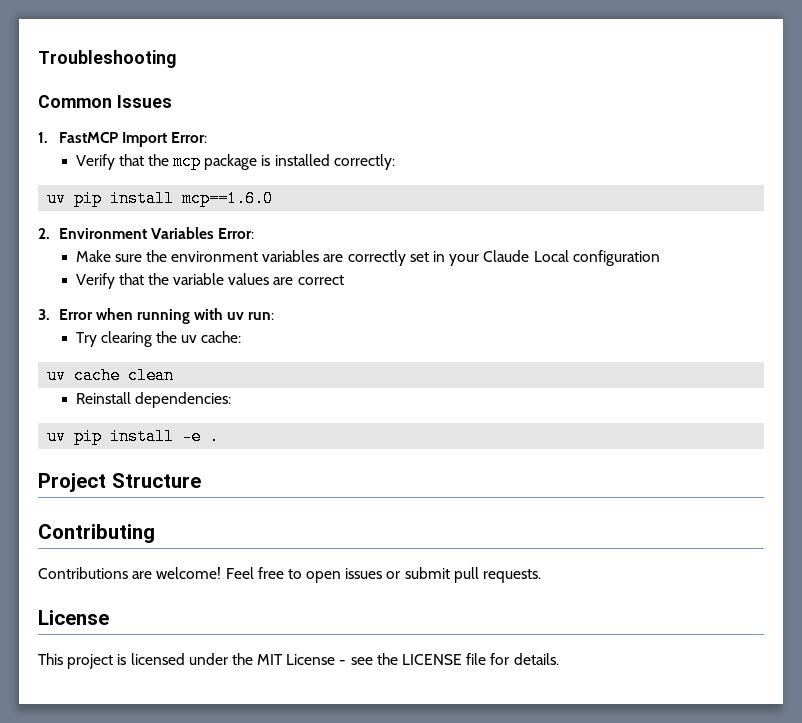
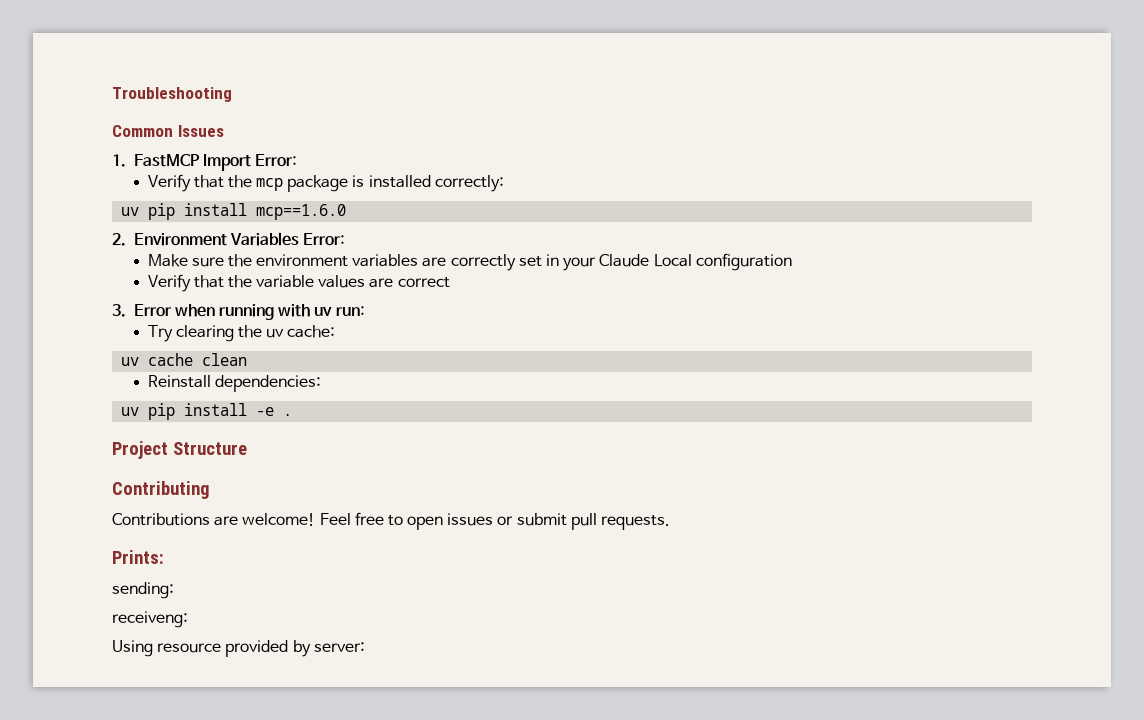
[38,610,109,625] [38,653,559,669] License // This project is licensed under the MIT License - see the LICENSE file for details. -> [112,550,164,564] [112,582,174,599] [112,611,188,628] [112,640,365,657] Prints: // sending: // receiveng: // Using resource provided by server:

